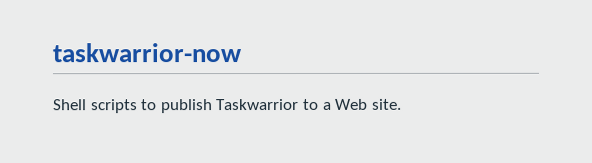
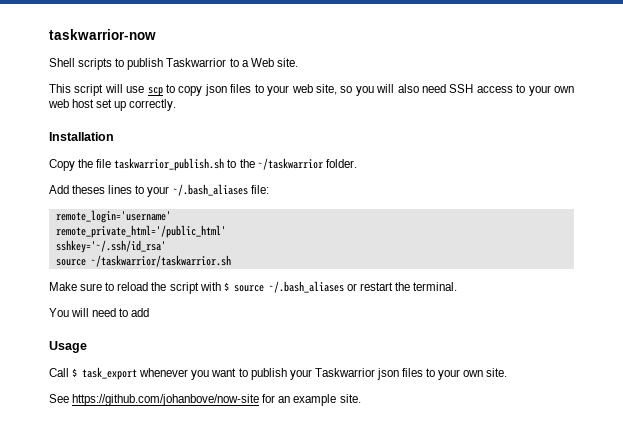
(402, 104) none -> [49,84,575,96] [48,99,177,111] [49,132,114,141] [49,158,357,171] [49,184,269,197] [55,210,171,223] [55,225,226,238] [55,240,166,253] [55,255,231,267] [49,281,458,294] [49,308,150,317] [49,341,87,353] [49,367,508,380] [49,394,361,406] // This script will use scp to copy json files to your web site, so you will also need SSH access to your own web host set up correctly. // Installation // Copy the file taskwarrior_publish.sh to the ~/taskwarrior folder. // Add theses lines to your ~/.bash_aliases file: // remote_login='username' // remote_private_html='/public_html' // sshkey='~/.ssh/id_rsa' // source ~/taskwarrior/taskwarrior.sh // Make sure to reload the script with $ source ~/.bash_aliases or restart the terminal. // You will need to add // Usage // Call $ task_export whenever you want to publish your Taskwarrior json files to your own site. // See https://github.com/johanbove/now-site for an example site.

